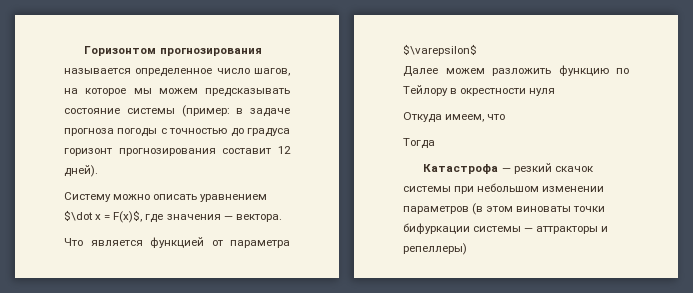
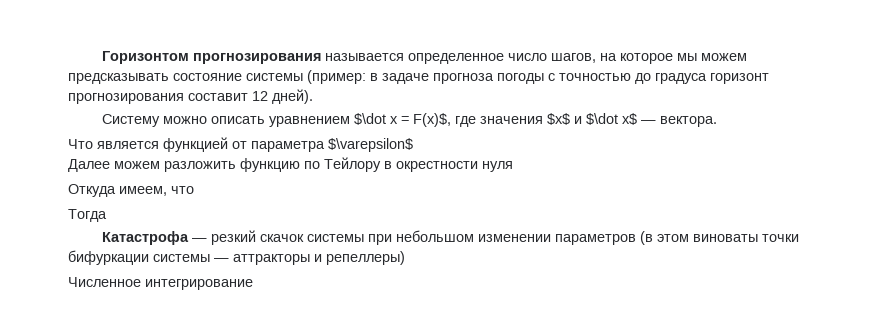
(221, 217) none -> [546,113,637,125] $x$ и $\dot x$
(467, 249) none -> [68,277,253,290] // Численное интегрирование

